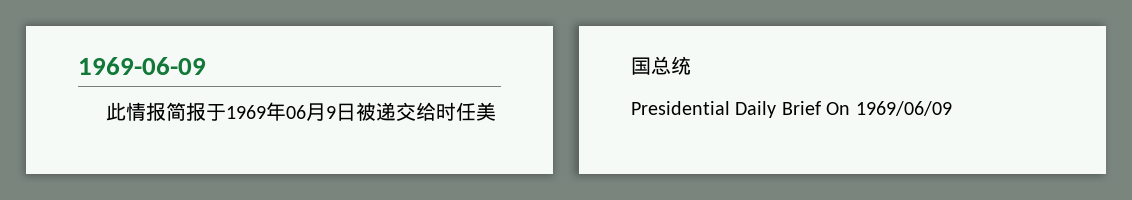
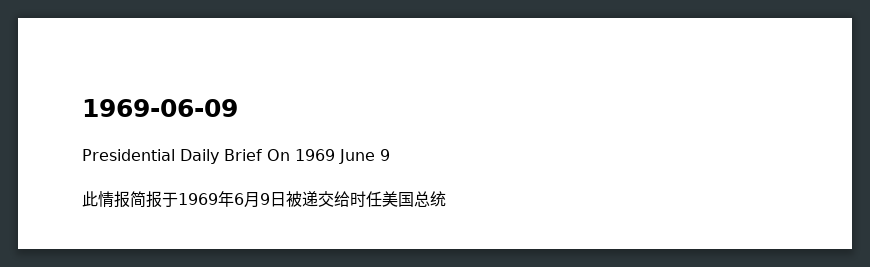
(206, 66) none -> [82,149,390,164] // Presidential Daily Brief On 1969 June 9
[285,105,306,119] 06 -> [234,193,244,205] 6
[631,101,952,118] // Presidential Daily Brief On 1969/06/09 -> (446, 199) none

